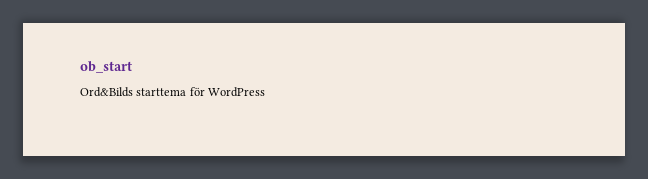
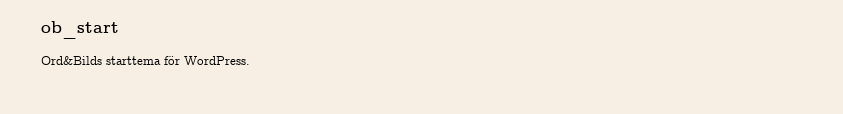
[208,87,266,97] WordPress -> [184,56,250,65] WordPress.

